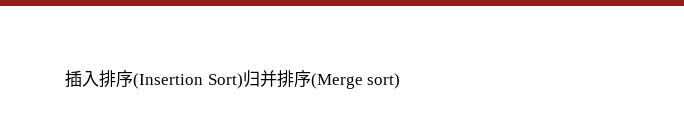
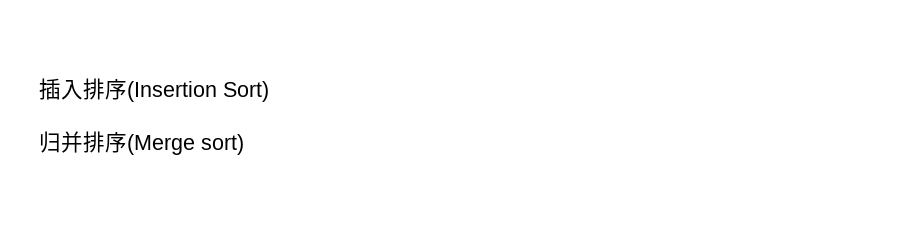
(243, 81) none -> (269, 91) //

